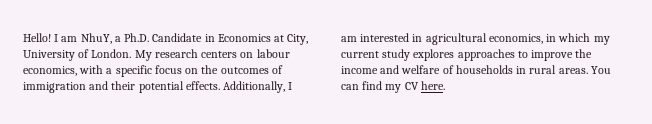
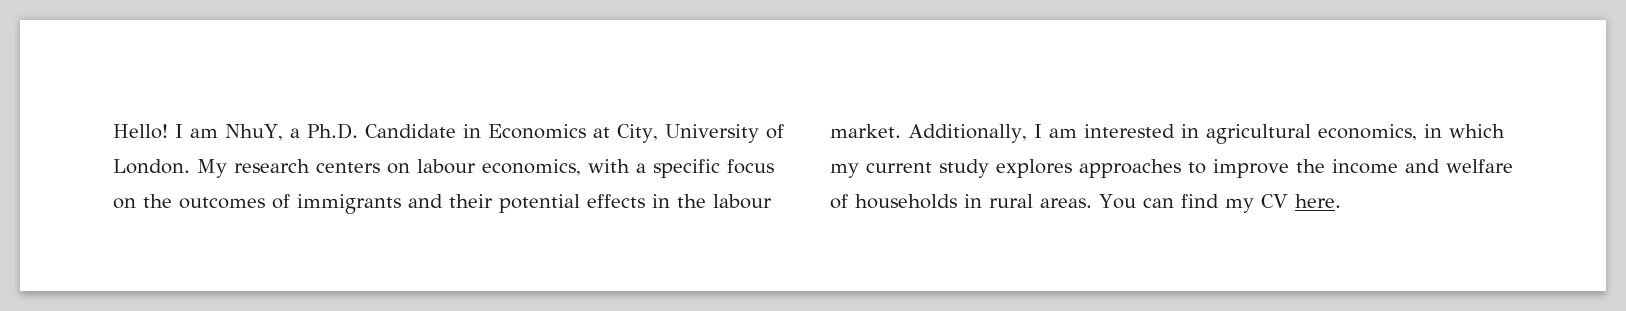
[23,82,86,93] immigration -> [297,194,401,214] immigrants
[185,81,220,90] effects. -> [587,194,772,209] [830,124,901,138] effects in the labour market.

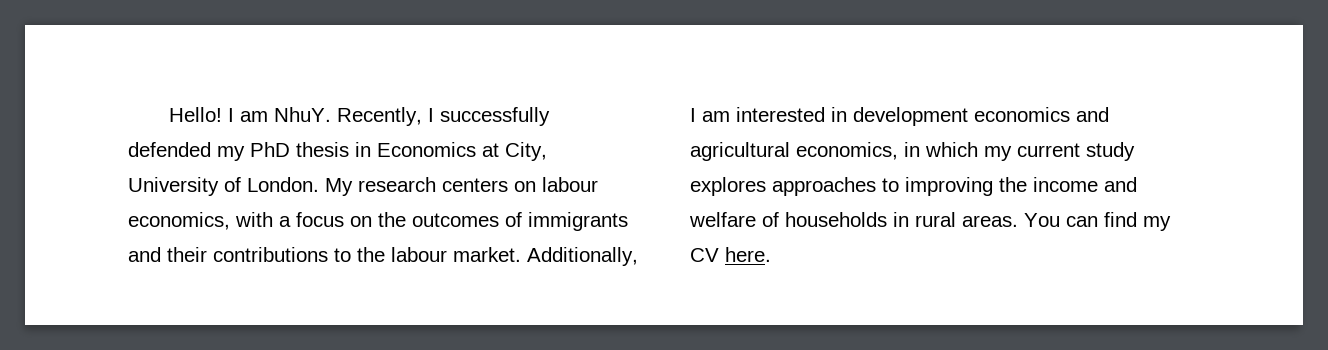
[225,123,456,141] NhuY, a Ph.D. Candidate -> [274,107,551,126] [128,142,349,161] NhuY. Recently, I successfully defended my PhD thesis
[653,159,720,178] specific -> (291, 221) none
[499,194,670,213] potential effects in -> [213,247,351,262] contributions to
(1199, 131) none -> [853,107,1109,126] development economics and
[1213,159,1289,178] improve -> [905,177,993,196] improving

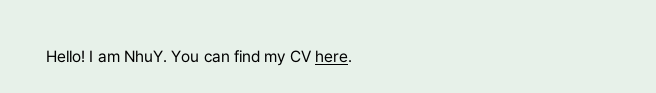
[337,107,551,126] [128,142,547,161] [128,177,598,196] [128,212,628,231] [128,247,638,266] [690,107,1109,126] [690,142,1135,161] [690,177,1137,196] [689,212,1018,227] Recently, I successfully defended my PhD thesis in Economics at City, University of London. My research centers on labour economics, with a focus on the outcomes of immigrants and their contributions to the labour market. Additionally, I am interested in development economics and agricultural economics, in which my current study explores approaches to improving the income and welfare of households in rural areas. -> (167, 56) none

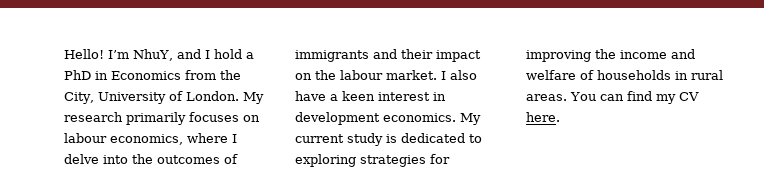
[89,50,167,63] I am NhuY. -> [108,49,254,61] [64,70,241,80] [64,91,264,104] [64,112,260,125] [64,133,237,145] [64,154,238,164] [295,49,481,62] [295,70,477,80] [295,91,446,101] [295,112,481,125] [295,133,482,146] [295,154,450,167] [526,49,695,62] [526,70,723,80] [526,94,567,101] I’m NhuY, and I hold a PhD in Economics from the City, University of London. My research primarily focuses on labour economics, where I delve into the outcomes of immigrants and their impact on the labour market. I also have a keen interest in development economics. My current study is dedicated to exploring strategies for improving the income and welfare of households in rural areas.

